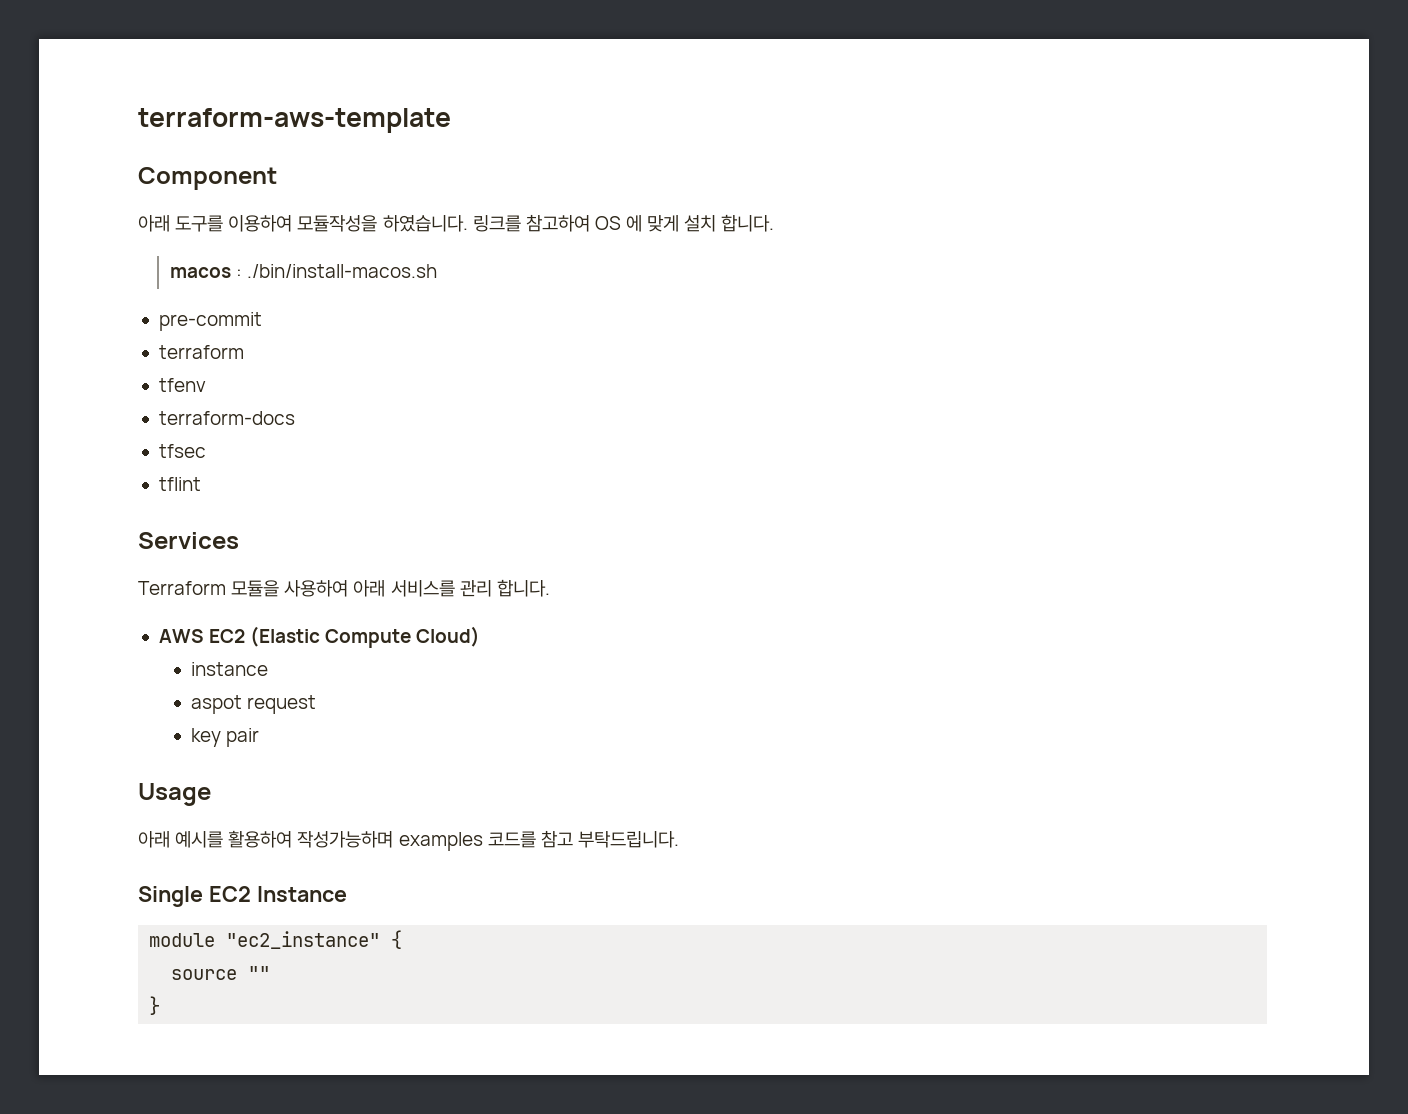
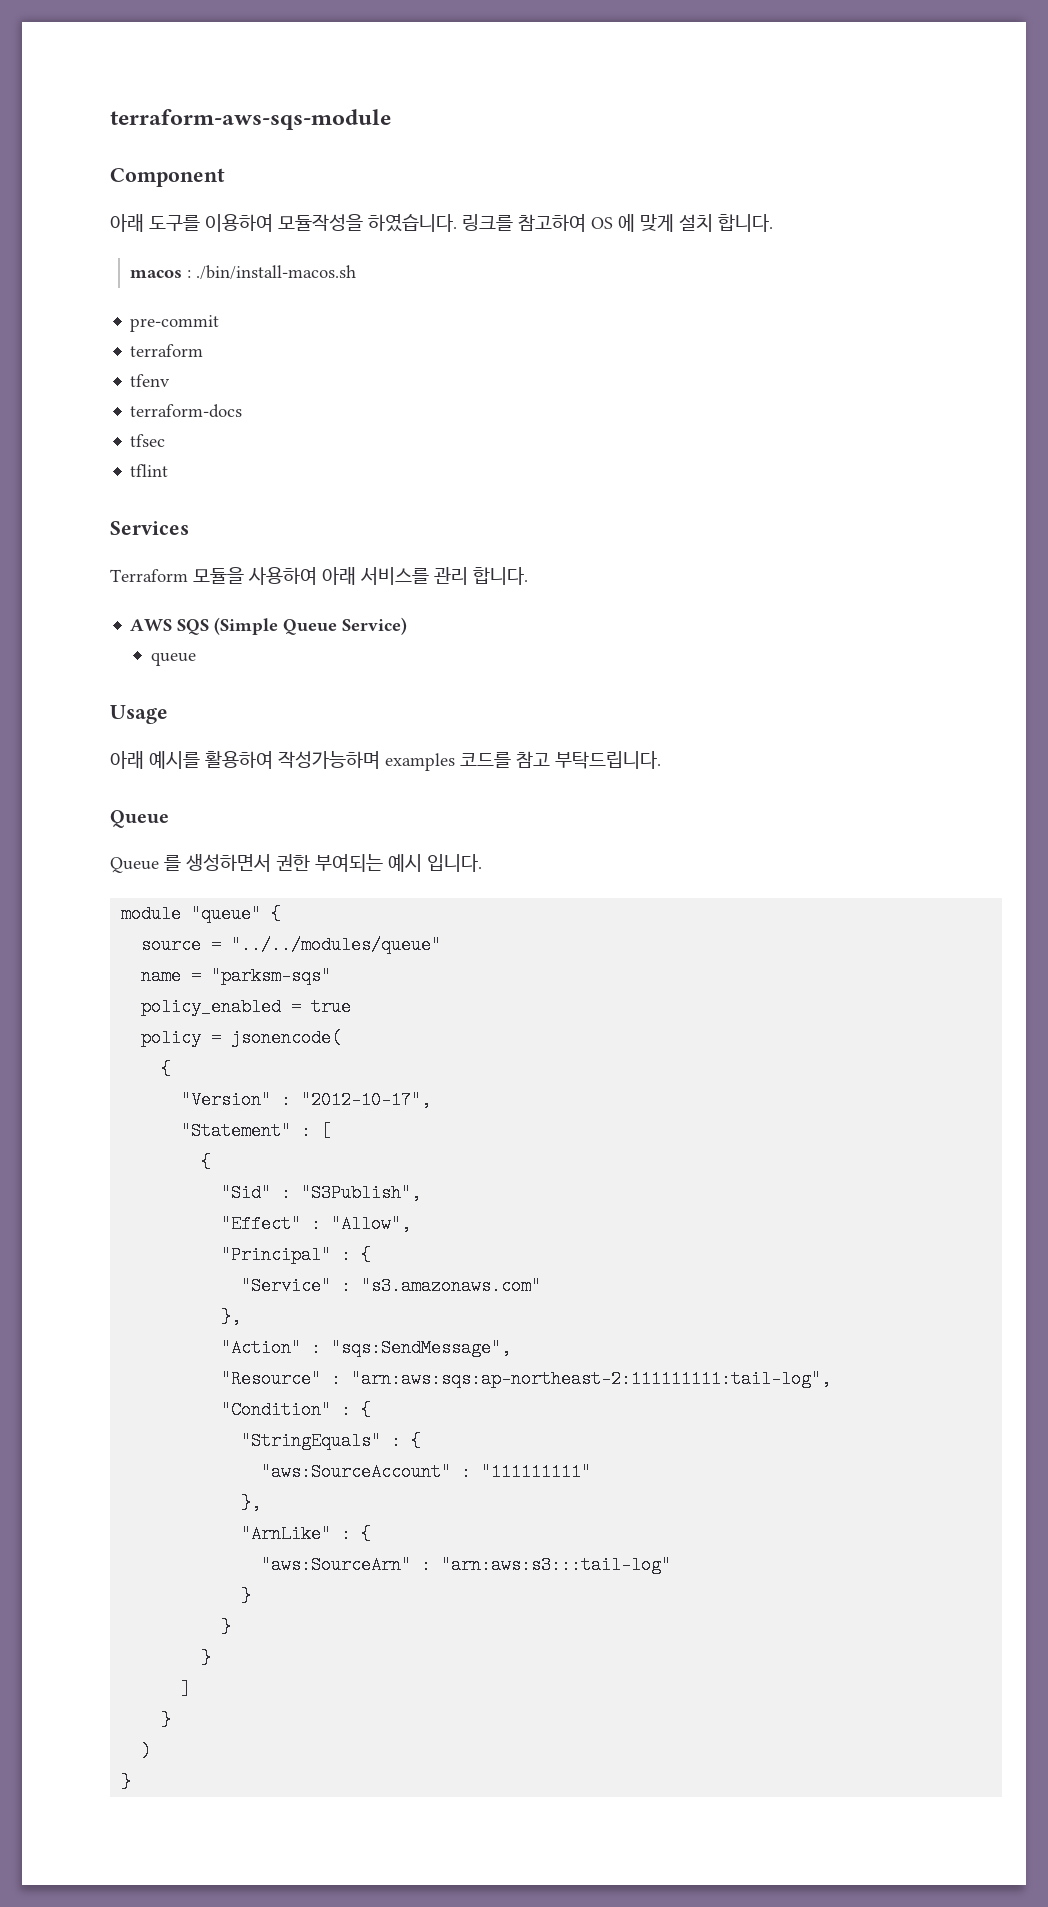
[138,108,451,133] terraform-aws-template -> [110,109,391,130] terraform-aws-sqs-module
[209,626,481,648] [190,662,268,676] [190,695,316,714] [190,728,259,747] EC2 (Elastic Compute Cloud) // instance // aspot request // key pair -> [177,617,408,635] [150,652,196,666] SQS (Simple Queue Service) // queue
[138,886,347,907] Single EC2 Instance -> [110,810,169,828] [110,854,482,873] Queue // Queue 를 생성하면서 권한 부여되는 예시 입니다.
[226,931,381,949] "ec2_instance" -> [191,905,262,923] "queue"
[248,966,271,980] "" -> [211,936,442,954] [141,967,332,985] [141,998,352,1016] [141,1029,342,1047] [161,1060,172,1078] [181,1091,432,1109] [181,1122,332,1140] [201,1153,212,1171] [221,1184,422,1202] [221,1215,412,1233] [221,1246,372,1264] [241,1277,542,1295] [221,1308,242,1326] [221,1339,512,1357] [221,1370,832,1388] [221,1401,372,1419] [241,1432,422,1450] [261,1463,592,1481] [241,1494,262,1512] [241,1525,372,1543] [261,1556,672,1574] [241,1587,252,1605] [221,1618,232,1636] [201,1649,212,1667] [181,1680,192,1698] [161,1711,172,1729] [141,1742,152,1760] = "../../modules/queue" // name = "parksm-sqs" // policy_enabled = true // policy = jsonencode( // { // "Version" : "2012-10-17", // "Statement" : [ // { // "Sid" : "S3Publish", // "Effect" : "Allow", // "Principal" : { // "Service" : "s3.amazonaws.com" // }, // "Action" : "sqs:SendMessage", // "Resource" : "arn:aws:sqs:ap-northeast-2:111111111:tail-log", // "Condition" : { // "StringEquals" : { // "aws:SourceAccount" : "111111111" // }, // "ArnLike" : { // "aws:SourceArn" : "arn:aws:s3:::tail-log" // } // } // } // ] // } // )

